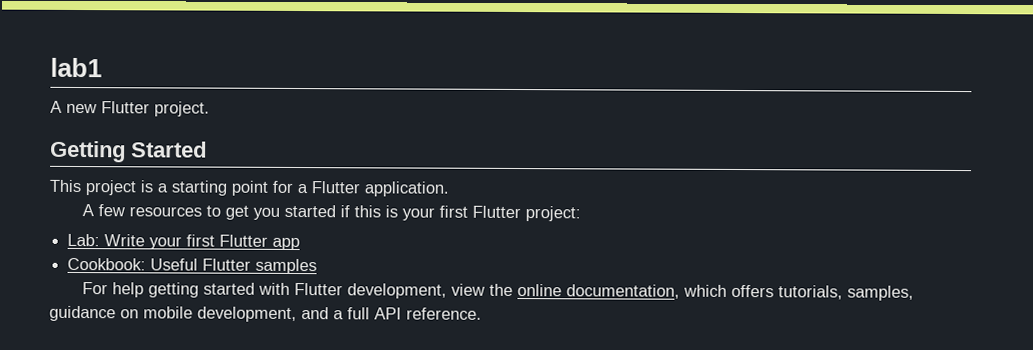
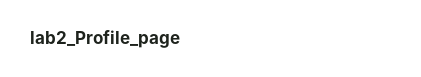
[50,57,102,78] [50,100,210,117] [50,140,207,163] [49,179,449,197] [82,204,582,222] [67,233,301,251] [67,257,318,275] [82,282,915,301] [49,305,482,323] lab1 // A new Flutter project. // Getting Started // This project is a starting point for a Flutter application. // A few resources to get you started if this is your first Flutter project: // Lab: Write your first Flutter app // Cookbook: Useful Flutter samples // For help getting started with Flutter development, view the online documentation, which offers tutorials, samples, guidance on mobile development, and a full API reference. -> [30,30,180,48] lab2_Profile_page

